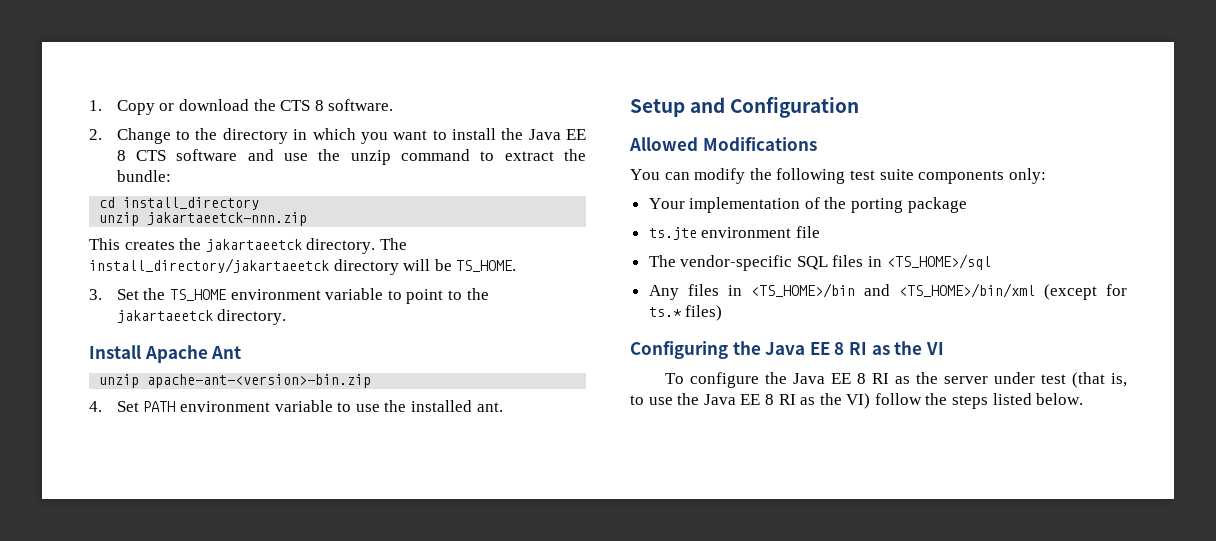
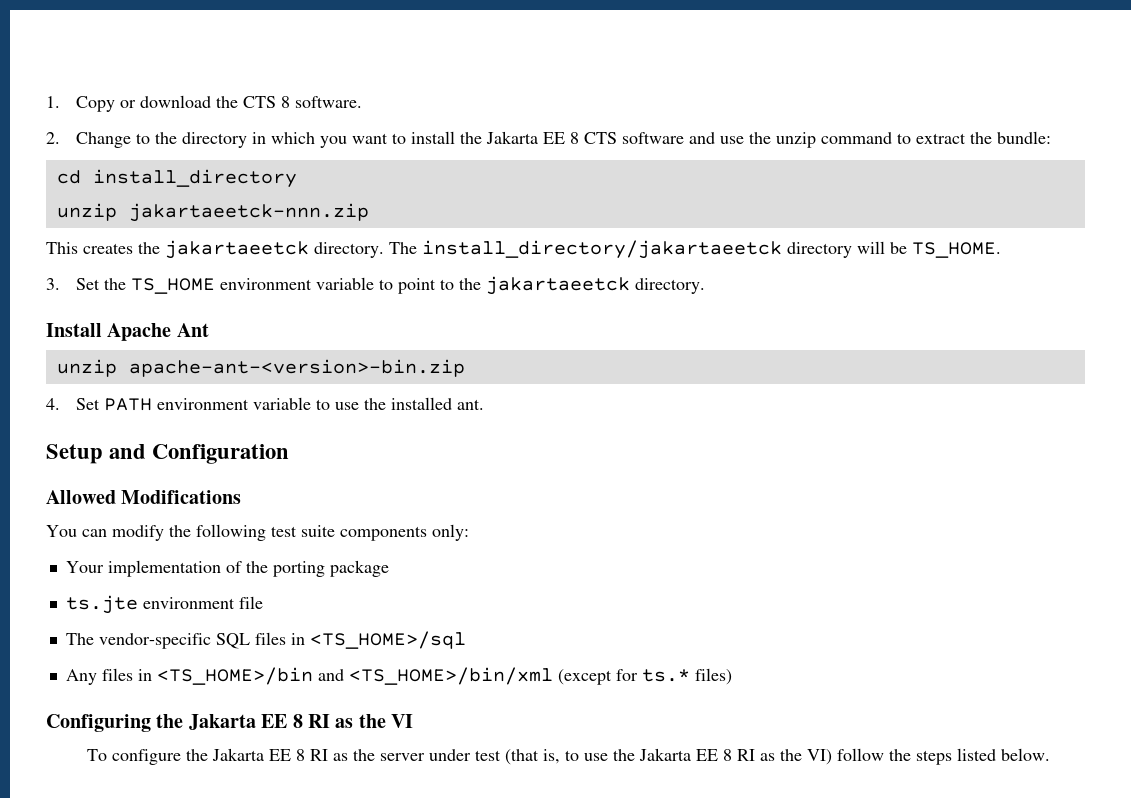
[528,129,561,140] Java -> [486,131,539,144] Jakarta
[765,342,806,355] Java -> [188,714,256,730] Jakarta
[792,373,825,384] Java -> [212,748,265,761] Jakarta
[703,394,736,405] Java -> [639,748,692,761] Jakarta

